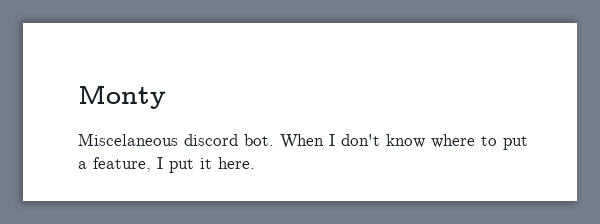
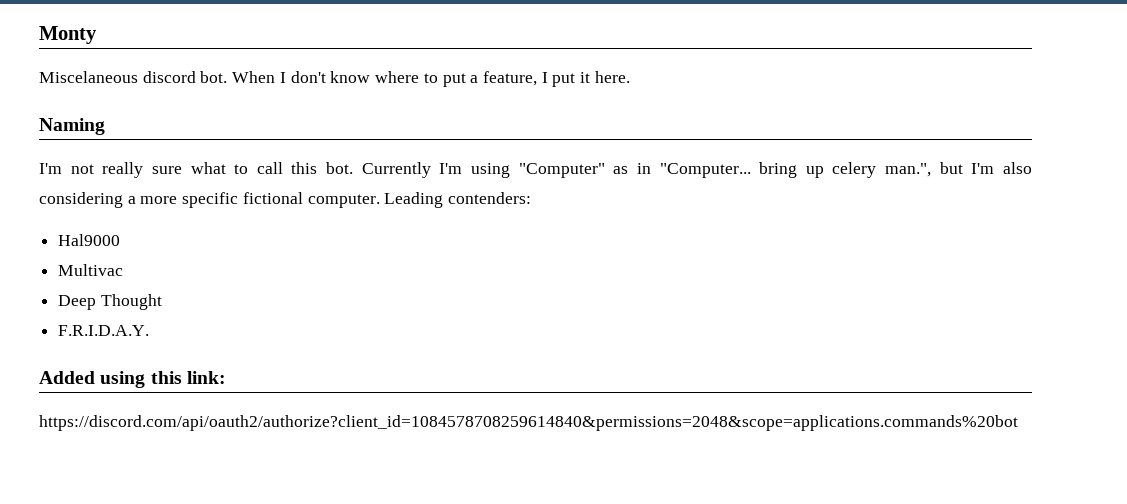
(255, 163) none -> [39,118,105,135] [39,162,1032,178] [39,192,532,208] [58,234,121,246] [58,264,124,276] [58,294,162,310] [58,325,150,336] [39,371,226,388] [39,415,1018,431] // Naming // I'm not really sure what to call this bot. Currently I'm using "Computer" as in "Computer... bring up celery man.", but I'm also considering a more specific fictional computer. Leading contenders: // Hal9000 // Multivac // Deep Thought // F.R.I.D.A.Y. // Added using this link: // https://discord.com/api/oauth2/authorize?client_id=1084578708259614840&permissions=2048&scope=applications.commands%20bot

